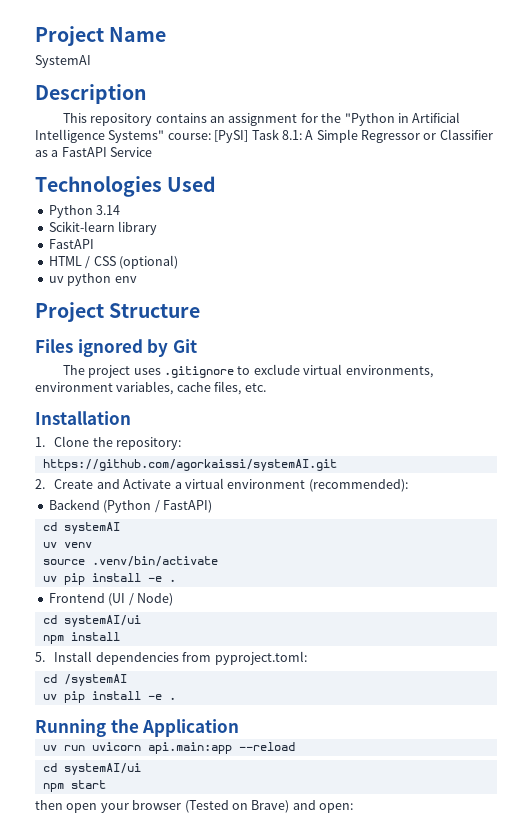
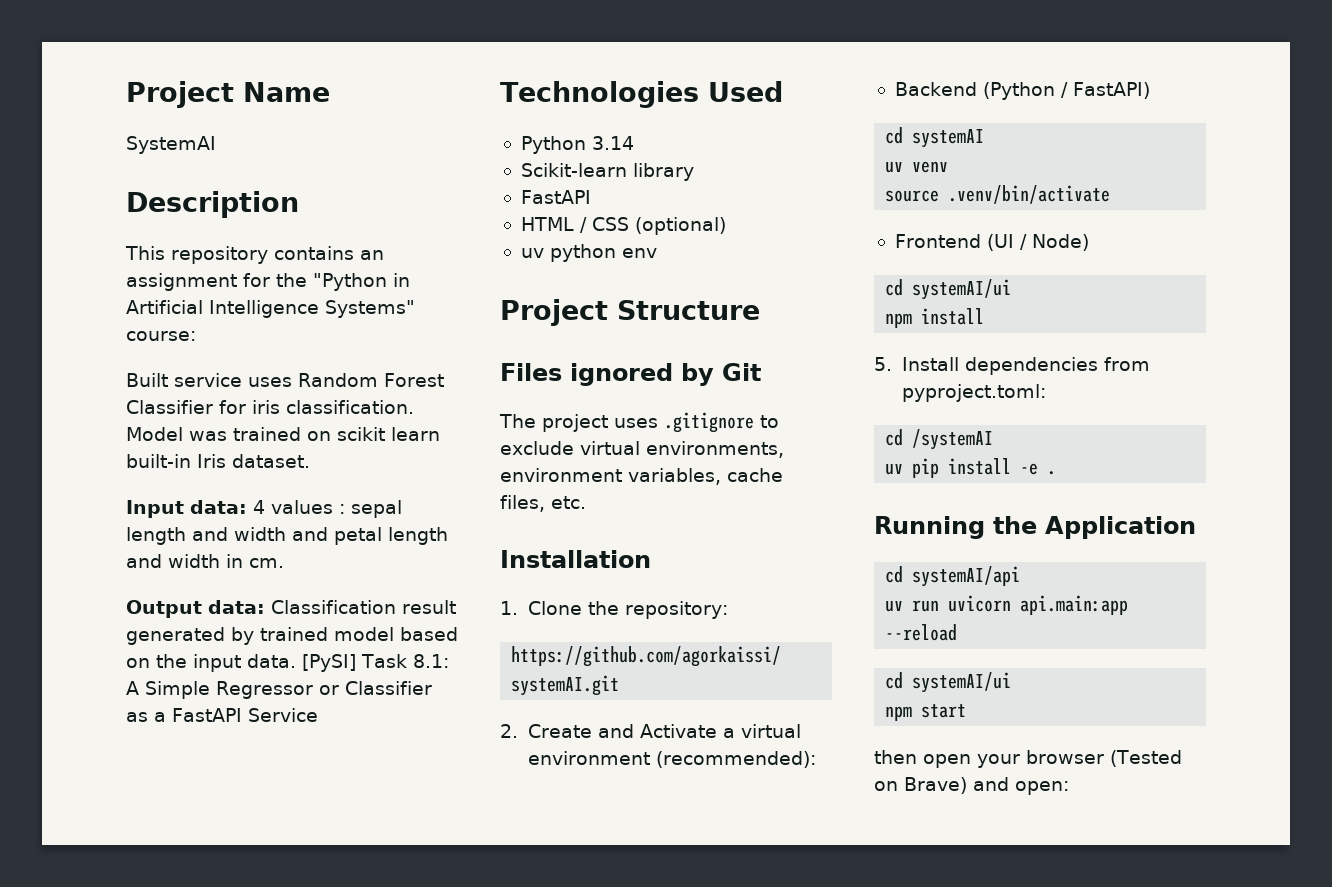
(211, 136) none -> [126,373,444,387] [126,400,414,414] [126,427,440,441] [126,454,310,468] [126,500,402,518] [126,527,448,545] [126,554,284,568] [126,600,456,618] [126,627,458,645] [126,654,296,672] // Built service uses Random Forest Classifier for iris classification. Model was trained on scikit learn built-in Iris dataset. // Input data: 4 values : sepal length and width and petal length and width in cm. // Output data: Classification result generated by trained model based on the input data.
[42,573,176,585] // uv pip install -e . -> (1111, 194) none
(240, 728) none -> [885,566,1021,587] // cd systemAI/api

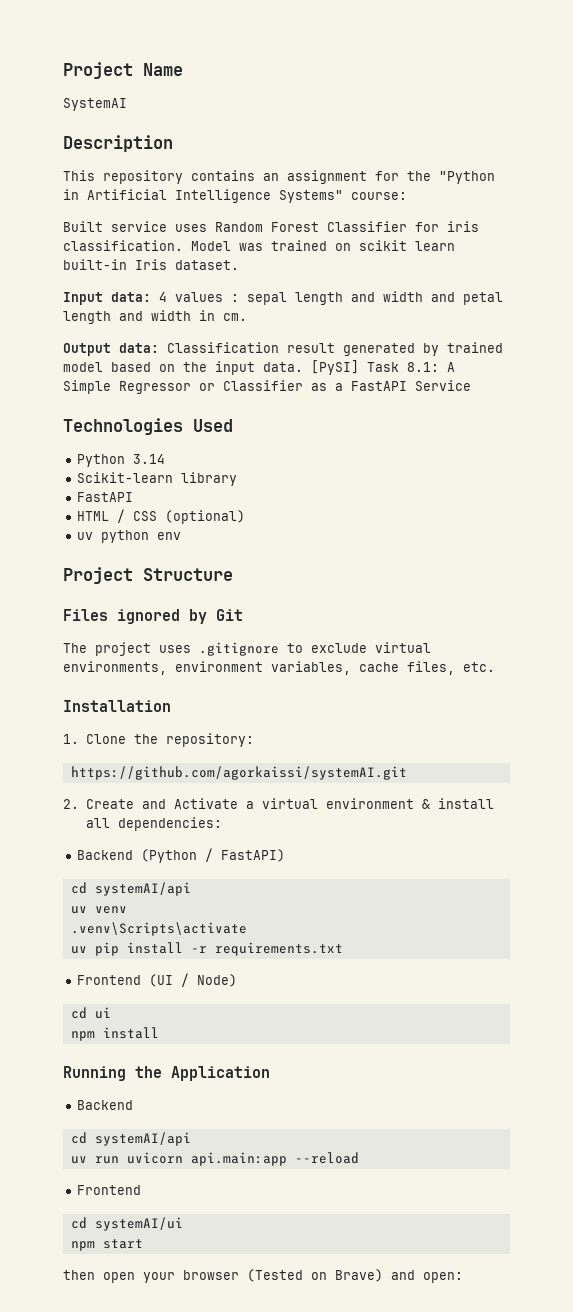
[655,751,816,768] (recommended): -> [421,798,494,809] [85,817,222,831] & install all dependencies:
[912,129,985,148] systemAI -> [94,882,191,896] systemAI/api
[885,185,1111,204] source .venv/bin/activate -> [70,922,247,936] [70,942,343,956] .venv\Scripts\activate // uv pip install -r requirements.txt
[912,279,1012,300] systemAI/ui -> [94,1007,111,1019] ui
[874,357,1150,375] [901,384,1046,402] [885,429,994,450] [885,458,1057,478] // 5. Install dependencies from pyproject.toml: // cd /systemAI // uv pip install -e . -> (159, 1033) none
(1196, 527) none -> [77,1100,134,1110] // Backend
(958, 632) none -> [77,1185,142,1195] // Frontend

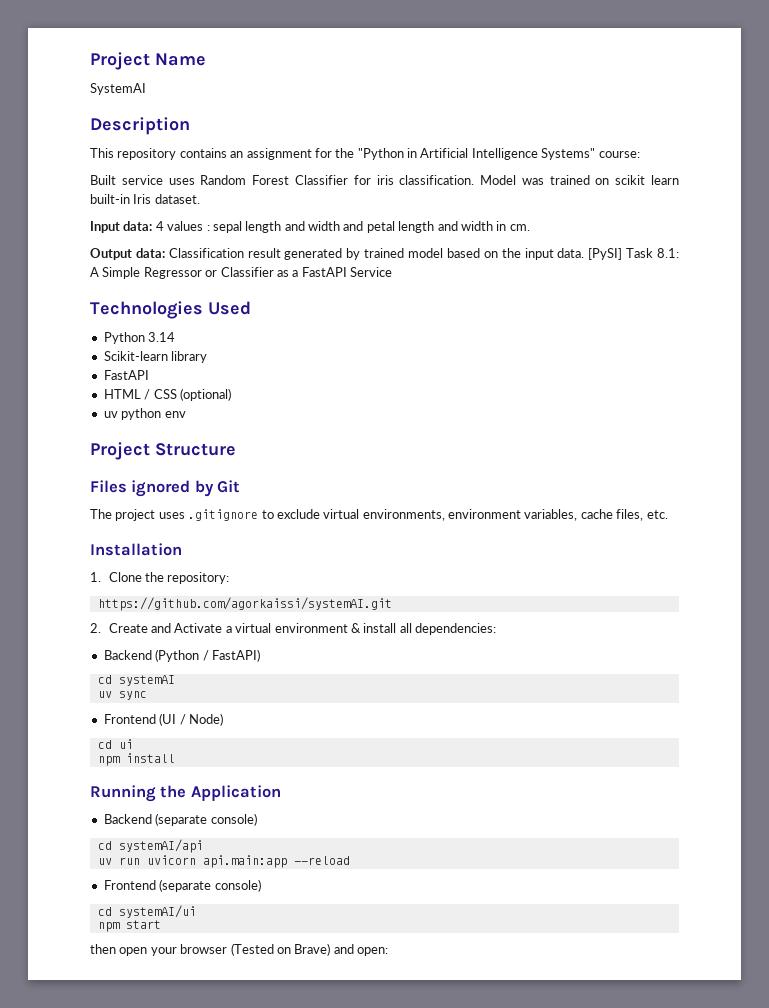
[94,882,191,896] [70,906,127,914] [70,922,247,936] [70,942,343,956] systemAI/api // uv venv // .venv\Scripts\activate // uv pip install -r requirements.txt -> [118,675,175,686] [97,691,147,700] systemAI // uv sync
(134, 1105) none -> [155,813,257,826] (separate console)
(142, 1190) none -> [159,879,261,892] (separate console)

